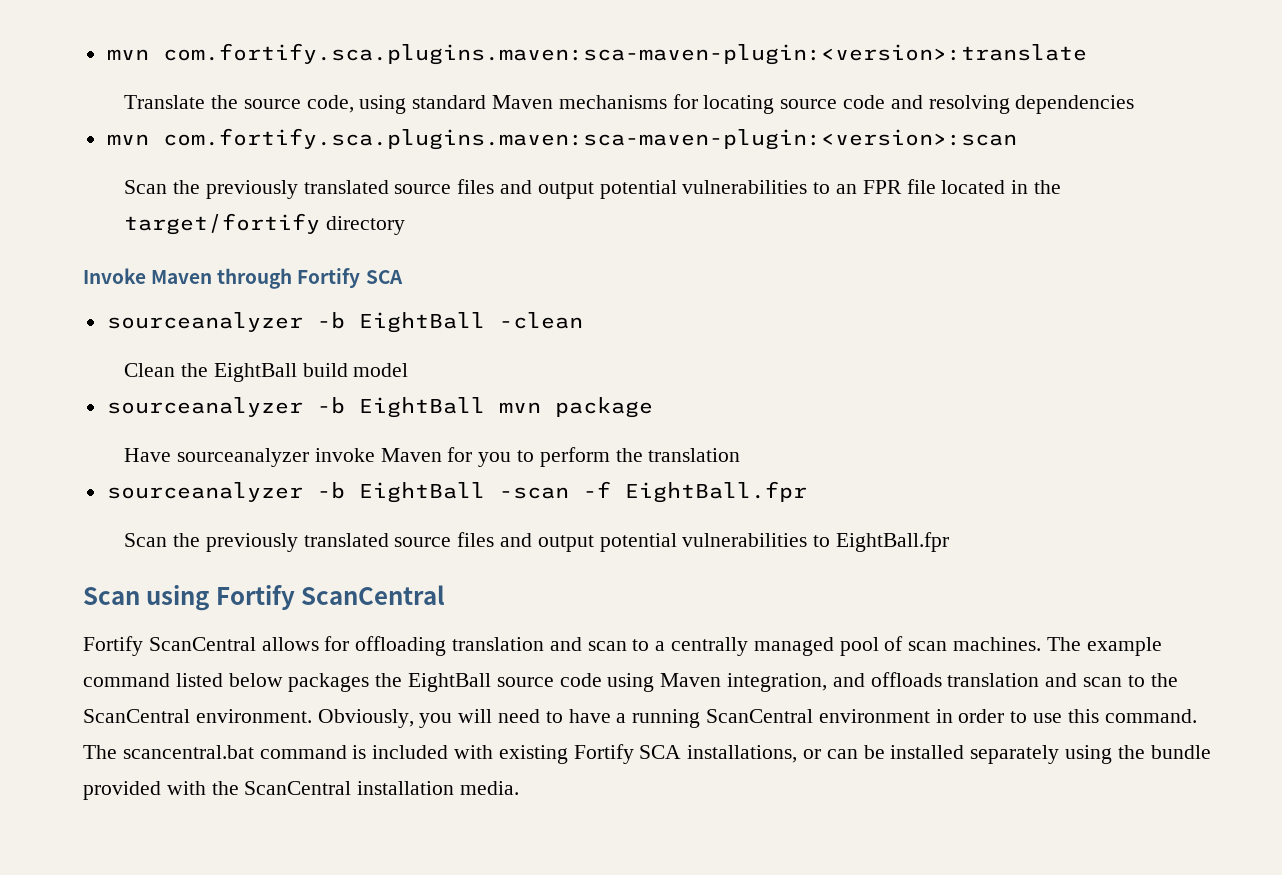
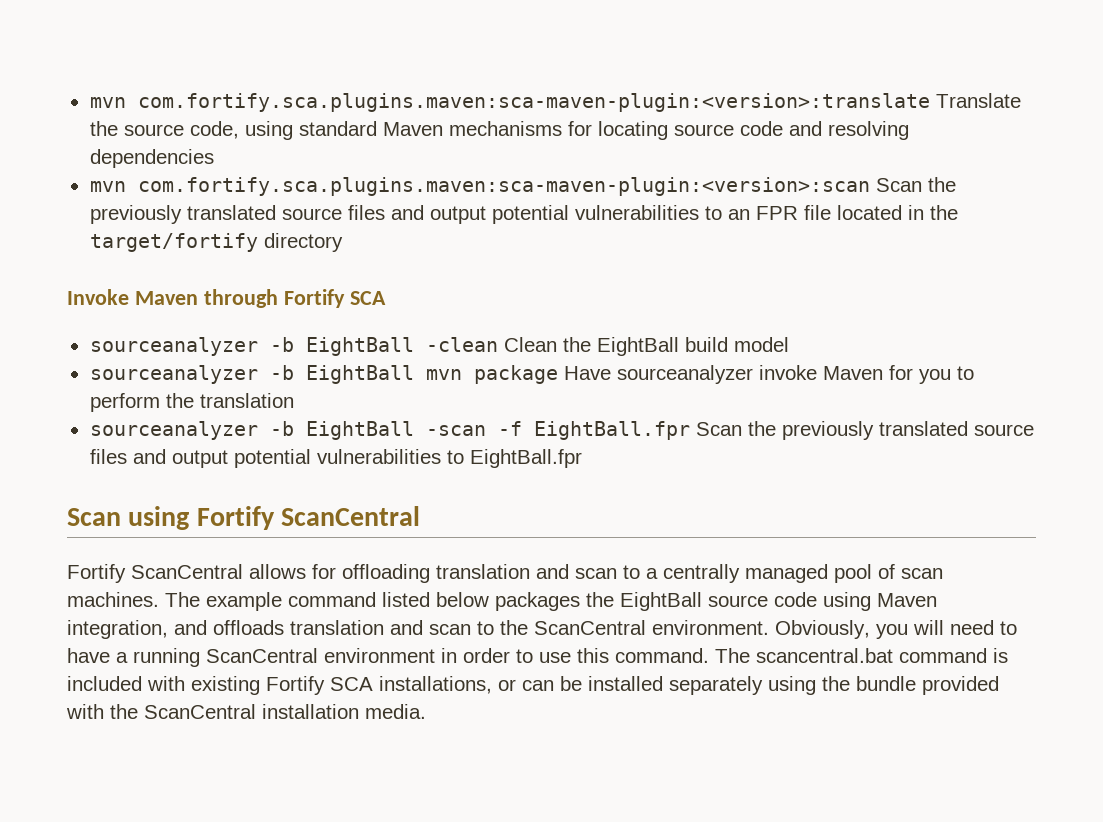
(1087, 54) // -> (930, 102) none
(1017, 139) // -> (870, 186) none
(583, 320) // -> (498, 344) none
(653, 407) // -> (558, 374) none
(807, 492) // -> (690, 430) none

